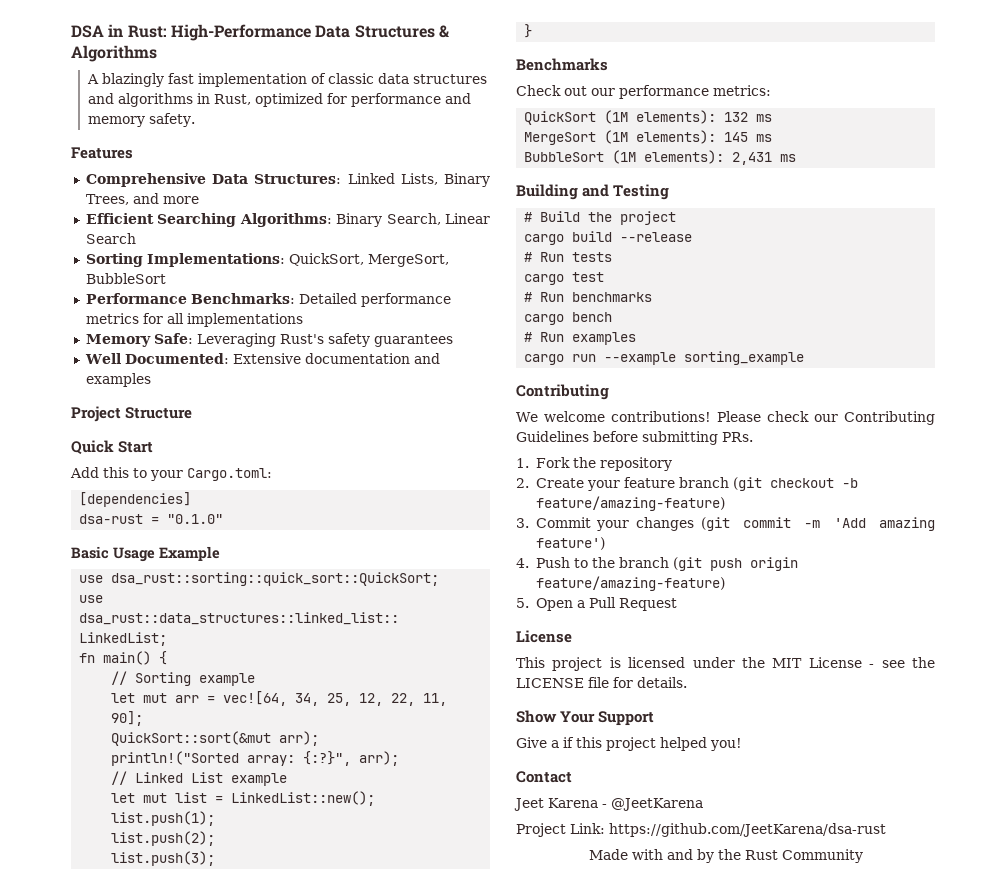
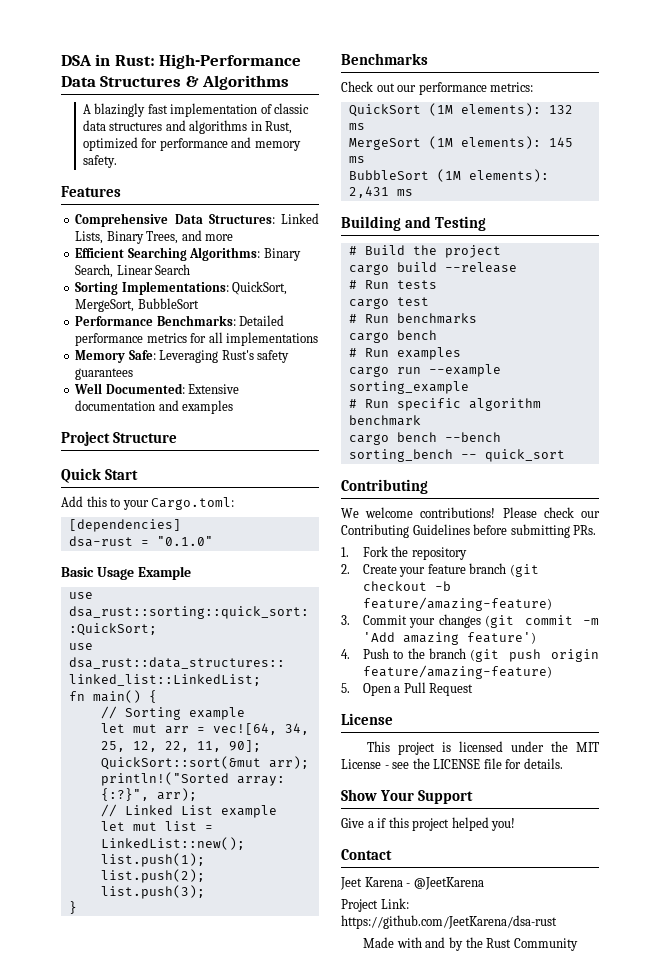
(805, 358) none -> [348,398,541,411] [348,415,421,426] [348,432,501,445] [348,449,565,462] // # Run specific algorithm benchmark // cargo bench --bench sorting_bench -- quick_sort

